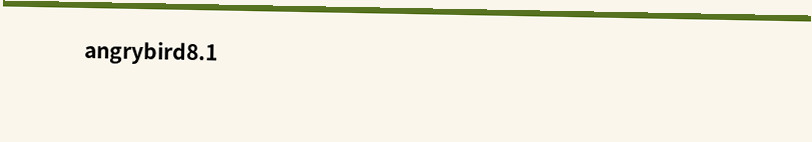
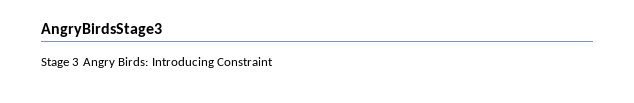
[84,39,218,66] angrybird8.1 -> [41,23,162,37] [41,57,273,68] AngryBirdsStage3 // Stage 3 Angry Birds: Introducing Constraint

